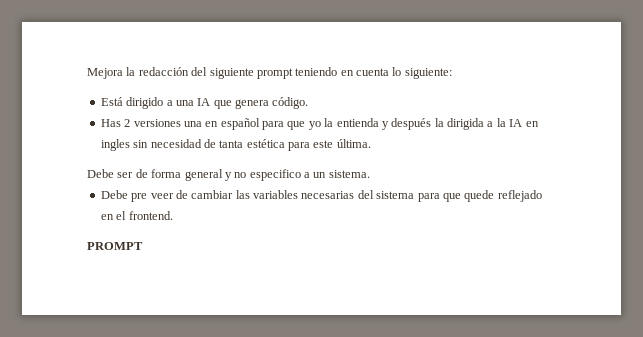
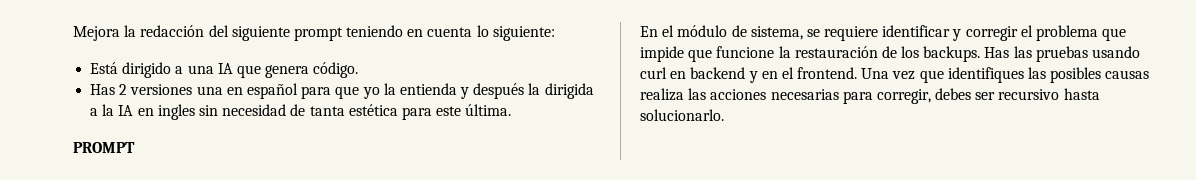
[87,169,370,181] [100,190,542,202] [100,211,173,220] [87,242,143,250] Debe ser de forma general y no especifico a un sistema. // Debe pre veer de cambiar las variables necesarias del sistema para que quede reflejado en el frontend. // PROMPT -> [73,142,135,153] [640,25,1127,41] [640,46,1141,62] [640,67,1150,83] [640,88,1100,104] [640,109,724,121] PROMPT // En el módulo de sistema, se requiere identificar y corregir el problema que impide que funcione la restauración de los backups. Has las pruebas usando curl en backend y en el frontend. Una vez que identifiques las posibles causas realiza las acciones necesarias para corregir, debes ser recursivo hasta solucionarlo.

